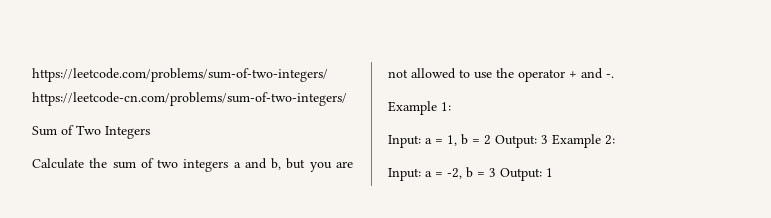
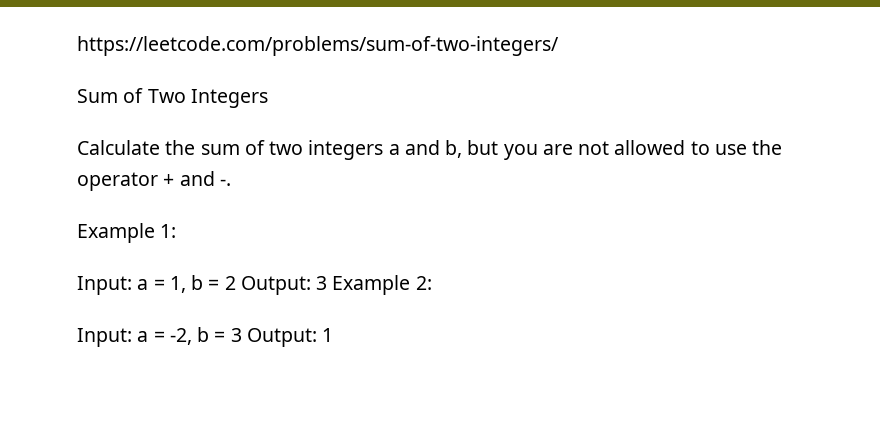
[32,92,347,106] https://leetcode-cn.com/problems/sum-of-two-integers/ -> (559, 46) none

